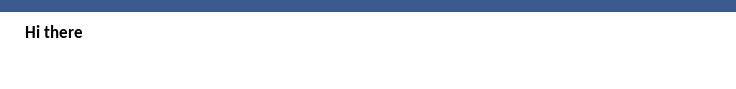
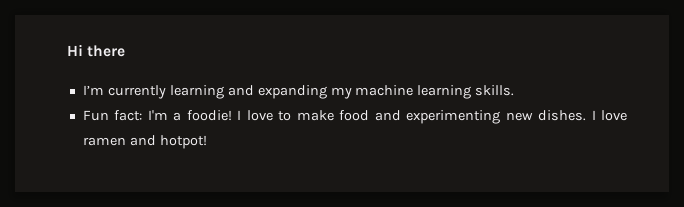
(84, 31) none -> [82,85,515,99] [82,110,627,124] [82,135,207,149] // I’m currently learning and expanding my machine learning skills. // Fun fact: I'm a foodie! I love to make food and experimenting new dishes. I love ramen and hotpot!

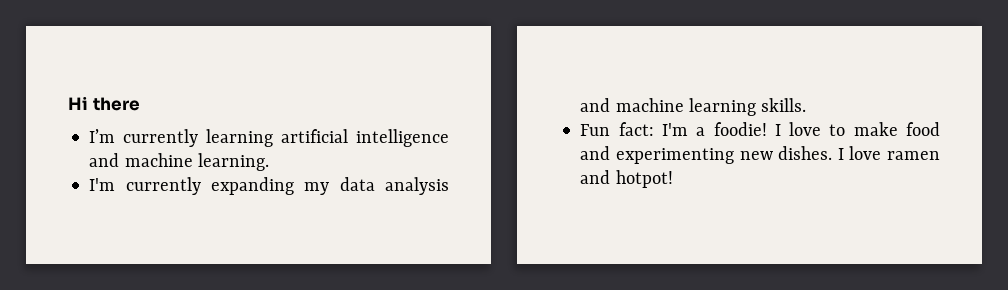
[227,85,352,99] and expanding my -> [281,129,449,147] [89,153,269,171] [89,177,449,195] [580,98,611,112] artificial intelligence and machine learning. // I'm currently expanding my data analysis and

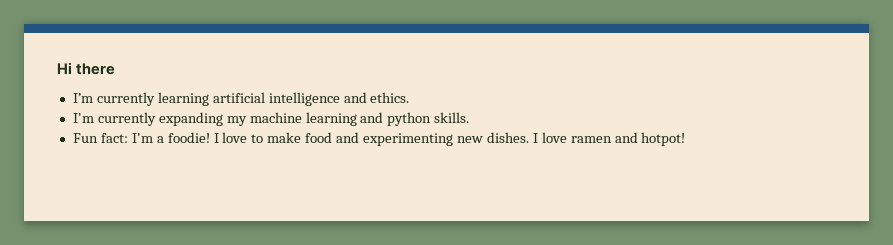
[124,153,269,171] machine learning. -> [370,92,410,103] ethics.
[339,177,449,195] [580,98,756,116] data analysis and machine learning -> [249,112,432,126] machine learning and python

